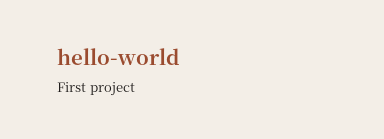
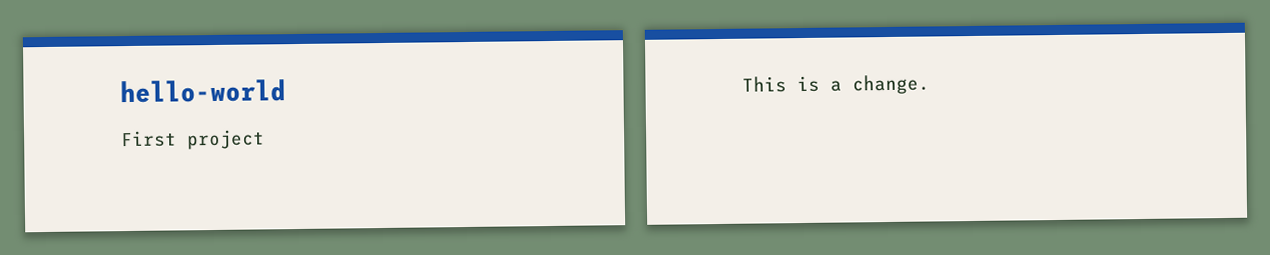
(135, 89) none -> [742,74,930,95] // This is a change.

